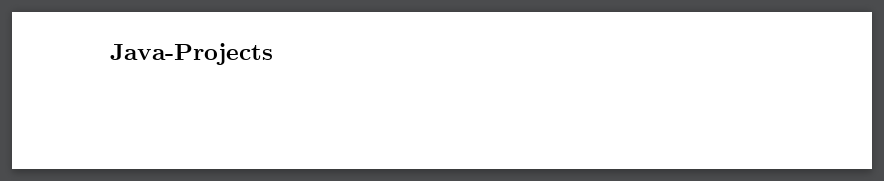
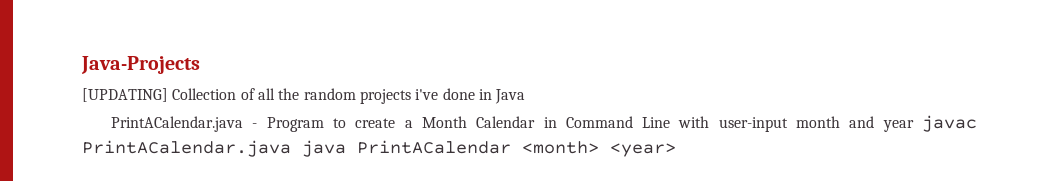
(273, 54) none -> [82,88,526,104] [111,115,977,132] [82,140,676,157] // [UPDATING] Collection of all the random projects i've done in Java // PrintACalendar.java - Program to create a Month Calendar in Command Line with user-input month and year javac PrintACalendar.java java PrintACalendar <month> <year>

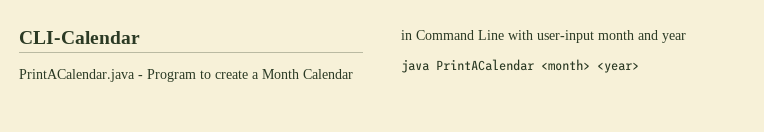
[81,56,200,74] [82,88,526,104] Java-Projects // [UPDATING] Collection of all the random projects i've done in Java -> [19,31,140,44] CLI-Calendar
[922,115,977,132] [82,140,291,157] javac PrintACalendar.java -> (686, 38) //

